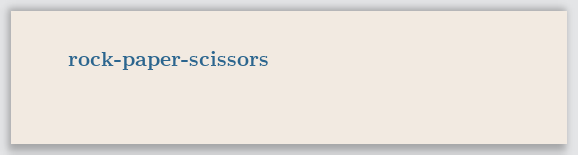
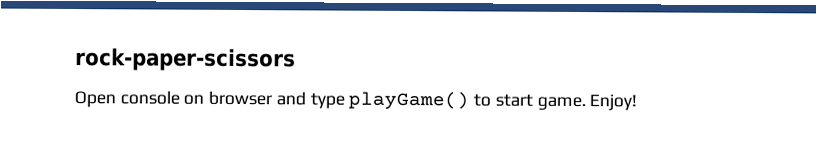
(269, 60) none -> [74,90,638,111] // Open console on browser and type playGame() to start game. Enjoy!

